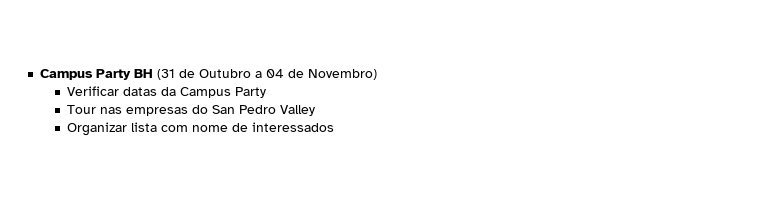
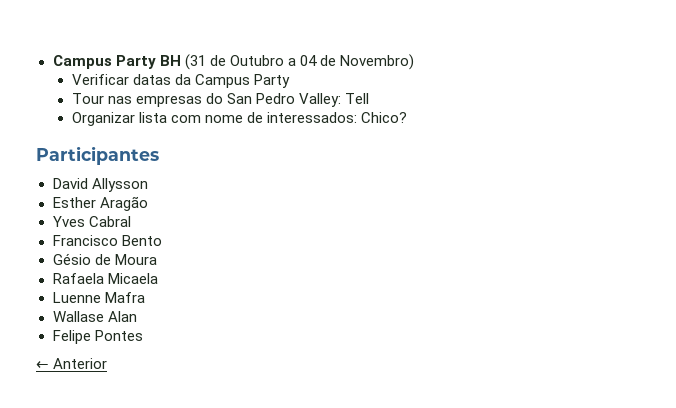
[280,105,316,116] Valley -> [298,93,369,107] Valley: Tell
[252,122,335,132] interessados -> [266,112,407,123] [36,146,159,165] [52,178,148,192] [52,196,148,211] [52,216,131,227] [52,235,162,246] [52,253,157,265] [52,273,158,284] [52,292,145,303] [52,311,137,322] [52,330,143,344] [36,358,108,369] interessados: Chico? // Participantes // David Allysson // Esther Aragão // Yves Cabral // Francisco Bento // Gésio de Moura // Rafaela Micaela // Luenne Mafra // Wallase Alan // Felipe Pontes // ← Anterior

